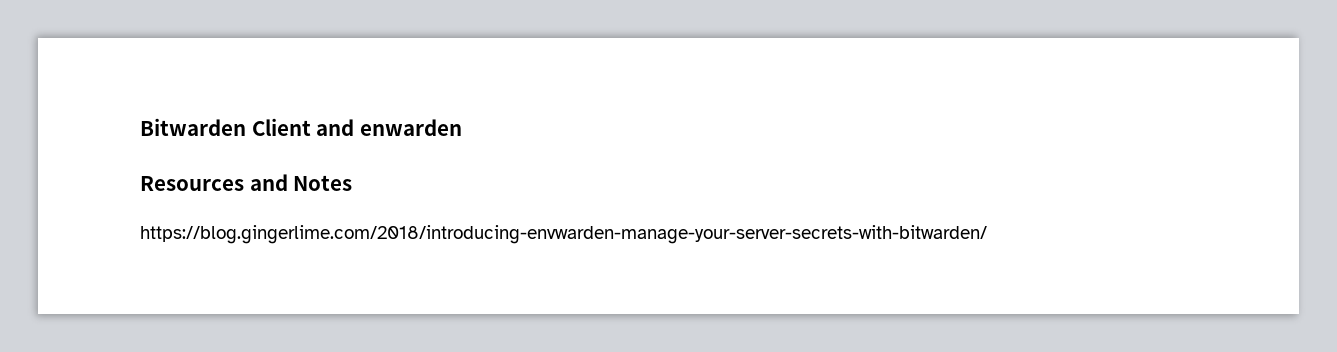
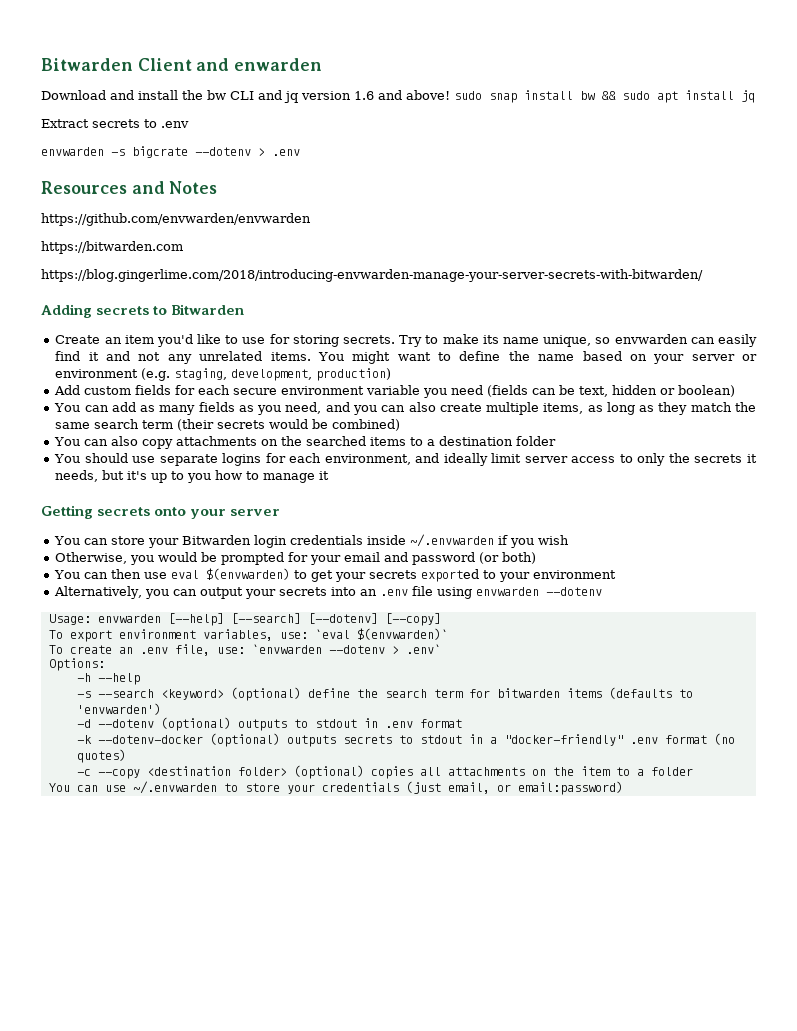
(462, 127) none -> [41,90,755,103] [41,119,189,128] [41,146,300,158] // Download and install the bw CLI and jq version 1.6 and above! sudo snap install bw && sudo apt install jq // Extract secrets to .env // envwarden -s bigcrate --dotenv > .env
(353, 183) none -> [41,213,311,226] [41,241,183,254] // https://github.com/envwarden/envwarden // https://bitwarden.com
(987, 234) none -> [41,304,245,318] [55,334,758,347] [55,351,758,364] [55,368,392,381] [54,385,736,398] [54,402,757,415] [55,419,401,431] [54,436,557,449] [54,453,757,466] [55,470,330,483] [41,505,281,519] [54,534,570,548] [55,552,537,565] [54,568,617,582] [54,586,603,599] [48,613,441,626] [48,628,448,642] [48,644,441,656] [48,658,105,671] [76,673,140,685] [76,687,693,701] [76,703,161,715] [76,717,462,731] [76,733,735,747] [76,749,126,763] [76,765,693,779] [48,781,623,795] // Adding secrets to Bitwarden // Create an item you'd like to use for storing secrets. Try to make its name unique, so envwarden can easily find it and not any unrelated items. You might want to define the name based on your server or environment (e.g. staging, development, production) // Add custom fields for each secure environment variable you need (fields can be text, hidden or boolean) // You can add as many fields as you need, and you can also create multiple items, as long as they match the same search term (their secrets would be combined) // You can also copy attachments on the searched items to a destination folder // You should use separate logins for each environment, and ideally limit server access to only the secrets it needs, but it's up to you how to manage it // Getting secrets onto your server // You can store your Bitwarden login credentials inside ~/.envwarden if you wish // Otherwise, you would be prompted for your email and password (or both) // You can then use eval $(envwarden) to get your secrets exported to your environment // Alternatively, you can output your secrets into an .env file using envwarden --dotenv // Usage: envwarden [--help] [--search] [--dotenv] [--copy] // To export environment variables, use: `eval $(envwarden)` // To create an .env file, use: `envwarden --dotenv > .env` // Options: // -h --help // -s --search <keyword> (optional) define the search term for bitwarden items (defaults to 'envwarden') // -d --dotenv (optional) outputs to stdout in .env format // -k --dotenv-docker (optional) outputs secrets to stdout in a "docker-friendly" .env format (no quotes) // -c --copy <destination folder> (optional) copies all attachments on the item to a folder // You can use ~/.envwarden to store your credentials (just email, or email:password)

